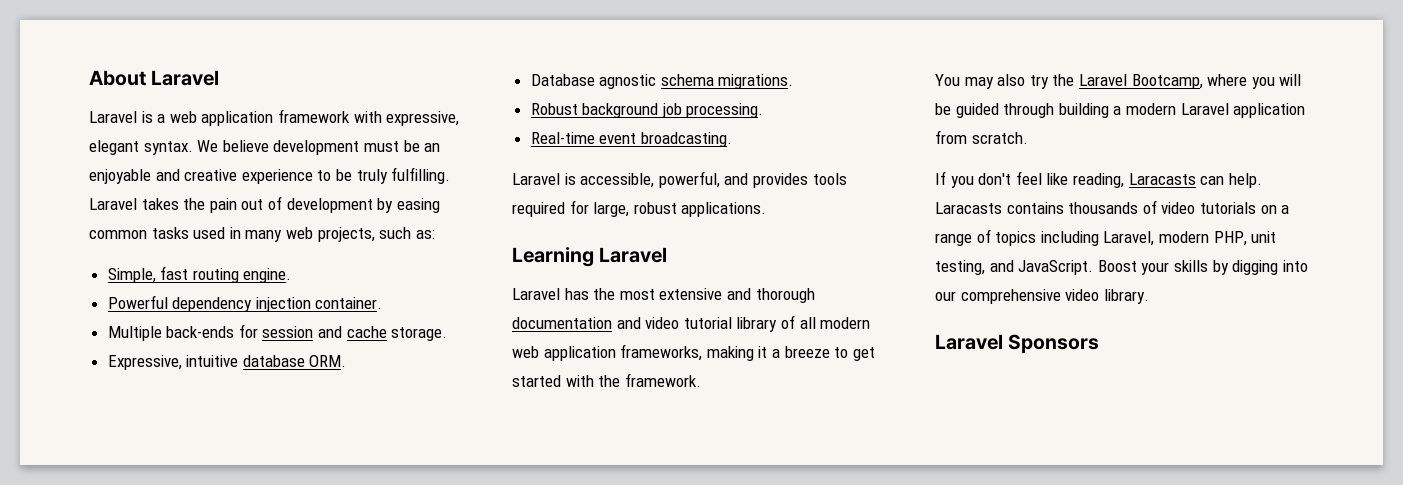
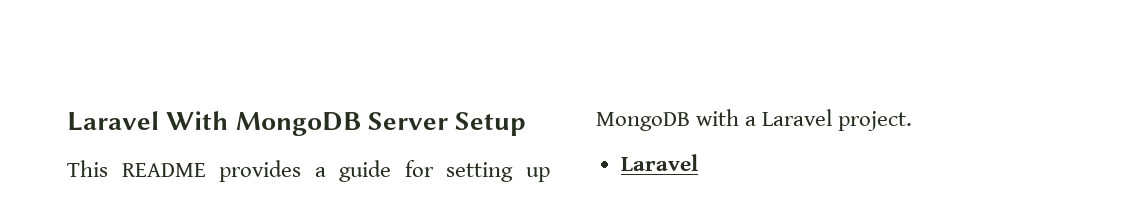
[89,70,220,86] [89,109,460,126] [89,140,441,155] [89,167,451,184] [89,196,440,213] [89,227,435,242] [107,266,292,283] [107,295,383,312] [107,324,448,341] [107,355,347,370] [530,74,794,89] [530,103,764,118] [530,132,732,147] [512,171,847,188] [512,200,767,217] [512,247,668,267] [512,288,815,303] [512,315,871,332] [512,344,875,361] [512,373,701,387] [935,74,1302,89] [935,103,1306,118] [935,130,1028,144] [935,171,1262,188] [935,200,1290,214] [935,229,1277,246] [935,260,1308,275] [935,289,1149,304] [935,334,1100,353] About Laravel // Laravel is a web application framework with expressive, elegant syntax. We believe development must be an enjoyable and creative experience to be truly fulfilling. Laravel takes the pain out of development by easing common tasks used in many web projects, such as: // Simple, fast routing engine. // Powerful dependency injection container. // Multiple back-ends for session and cache storage. // Expressive, intuitive database ORM. // Database agnostic schema migrations. // Robust background job processing. // Real-time event broadcasting. // Laravel is accessible, powerful, and provides tools required for large, robust applications. // Learning Laravel // Laravel has the most extensive and thorough documentation and video tutorial library of all modern web application frameworks, making it a breeze to get started with the framework. // You may also try the Laravel Bootcamp, where you will be guided through building a modern Laravel application from scratch. // If you don't feel like reading, Laracasts can help. Laracasts contains thousands of video tutorials on a range of topics including Laravel, modern PHP, unit testing, and JavaScript. Boost your skills by digging into our comprehensive video library. // Laravel Sponsors -> [67,111,527,136] [67,160,550,182] [596,109,913,131] [620,154,698,171] Laravel With MongoDB Server Setup // This README provides a guide for setting up MongoDB with a Laravel project. // Laravel

